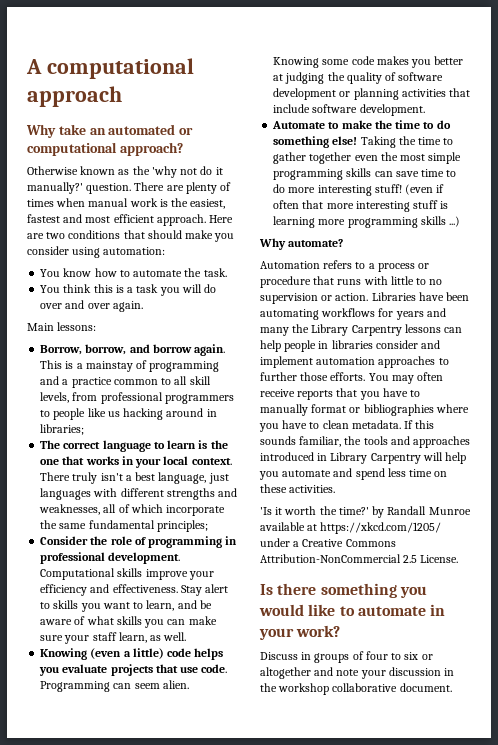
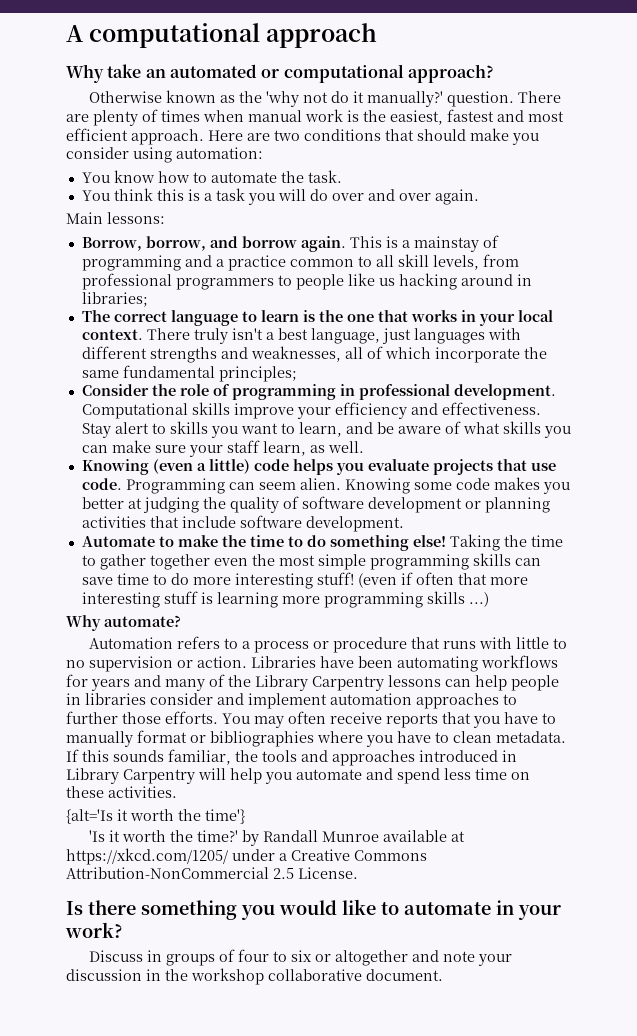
(289, 331) none -> [209,674,225,687] of
(336, 489) none -> [66,809,245,824] // {alt='Is it worth the time'}

